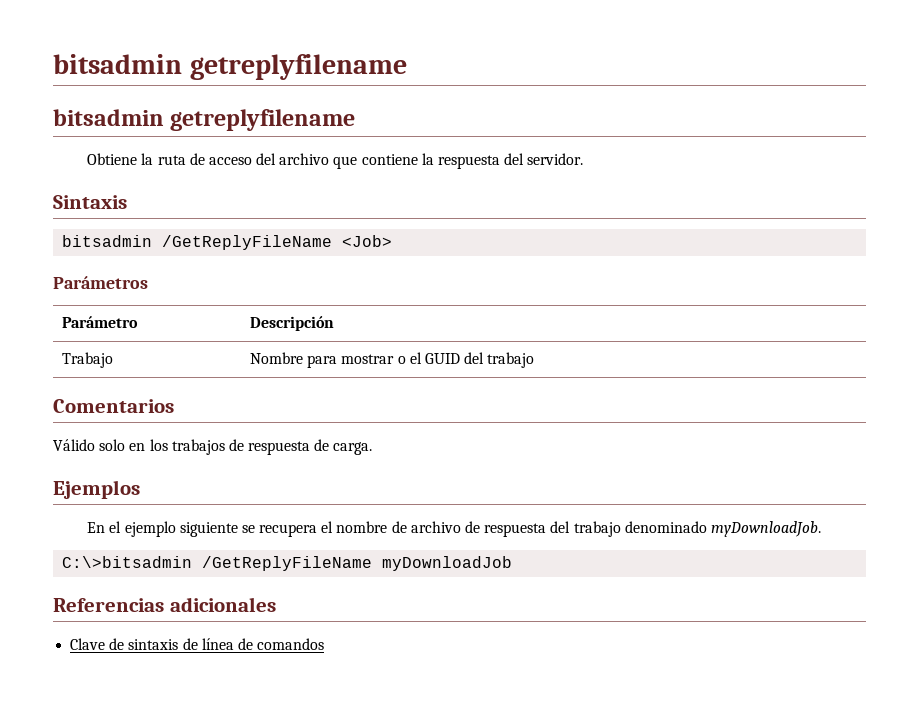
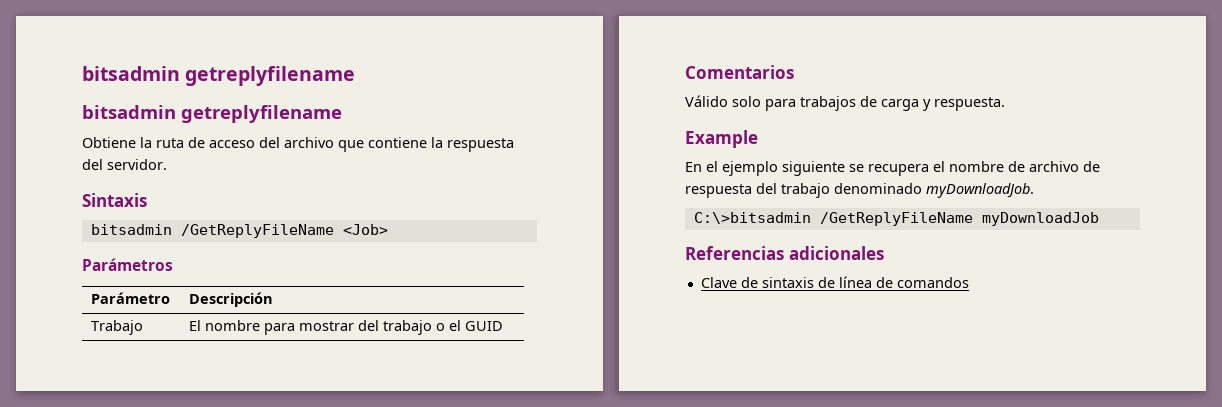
[250,352,395,368] Nombre para mostrar -> [189,320,433,335] El nombre para mostrar del trabajo
[464,352,535,368] del trabajo -> (504, 326) none
[129,439,373,455] [53,480,140,499] en los trabajos de respuesta de carga. // Ejemplos -> [765,96,1005,111] [685,130,758,148] para trabajos de carga y respuesta. // Example

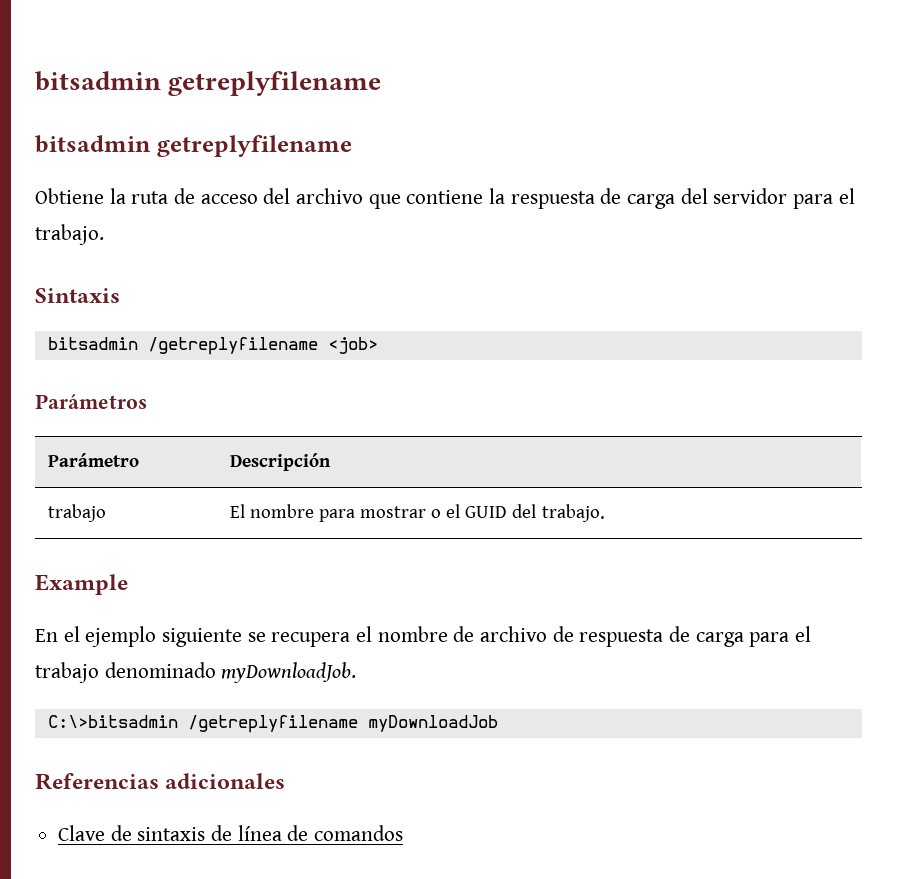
[82,159,167,170] del servidor. -> [600,188,855,209] [35,224,104,245] de carga del servidor para el trabajo.
[180,224,388,238] /GetReplyFileName <Job> -> [147,337,378,355] /getreplyfilename <job>
[91,320,144,335] Trabajo -> [47,504,106,522] trabajo
[358,320,433,335] del trabajo -> (426, 512) none
[685,65,794,79] [685,95,1005,111] // Comentarios // Válido solo para trabajos de carga y respuesta. -> [512,504,605,522] del trabajo.
[756,183,777,194] del -> [669,626,812,647] de carga para el
[819,212,973,226] /GetReplyFileName -> [187,715,358,733] /getreplyfilename

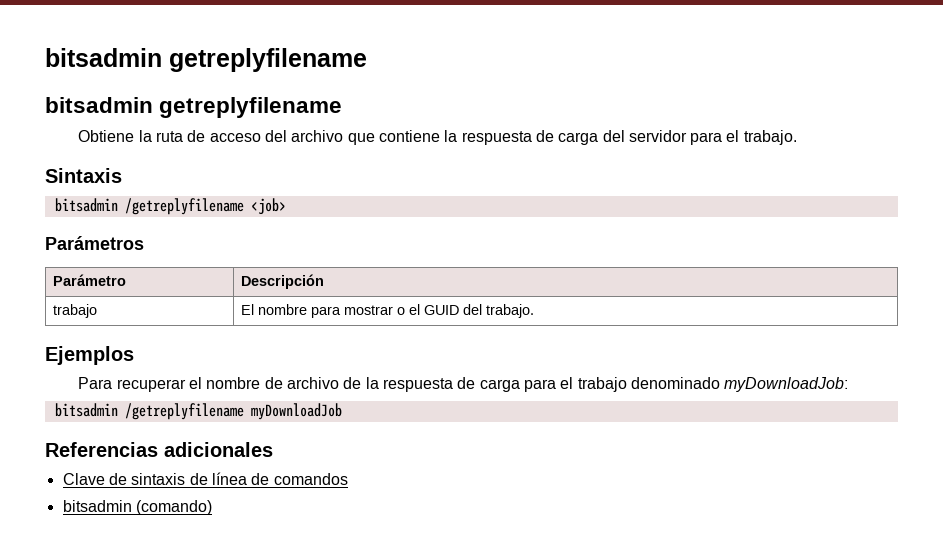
[35,574,128,595] [35,626,351,647] Example // En el ejemplo siguiente se recupera -> [45,346,134,365] [78,377,186,392] Ejemplos // Para recuperar
(574, 634) none -> [365,377,379,389] la
[221,662,357,683] [47,715,178,728] myDownloadJob. // C:\>bitsadmin -> [724,377,849,392] [54,403,118,417] myDownloadJob: // bitsadmin
(404, 833) none -> [62,500,212,515] // bitsadmin (comando)

